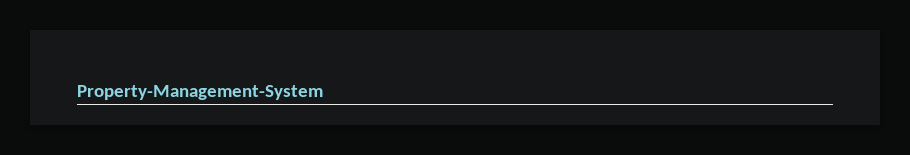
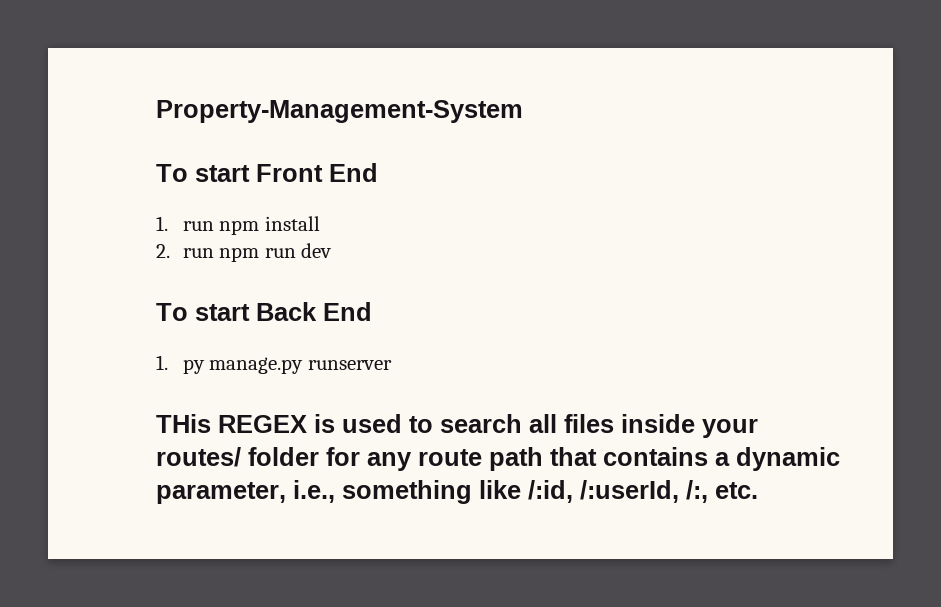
(323, 92) none -> [156,163,378,182] [156,216,320,235] [156,243,332,262] [156,302,372,321] [156,355,392,374] [156,414,758,438] [156,447,840,471] [156,480,758,504] // To start Front End // 1. run npm install // 2. run npm run dev // To start Back End // 1. py manage.py runserver // THis REGEX is used to search all files inside your routes/ folder for any route path that contains a dynamic parameter, i.e., something like /:id, /:userId, /:, etc.

